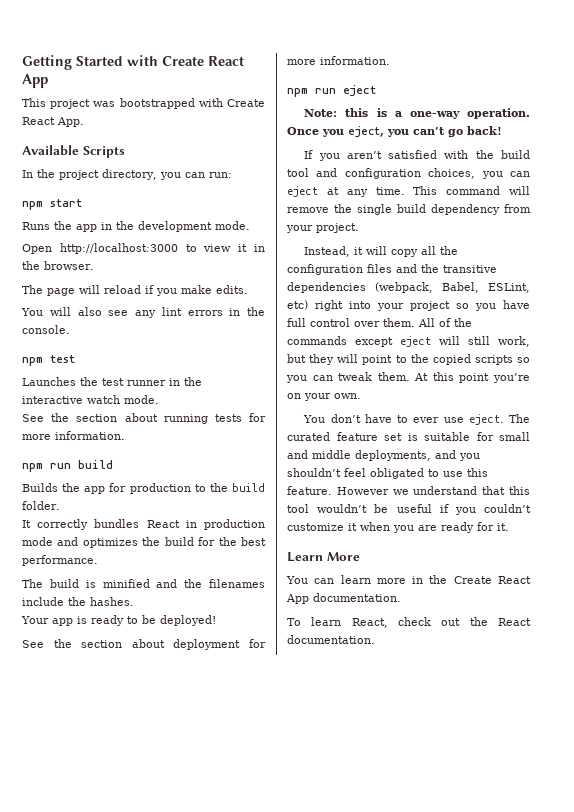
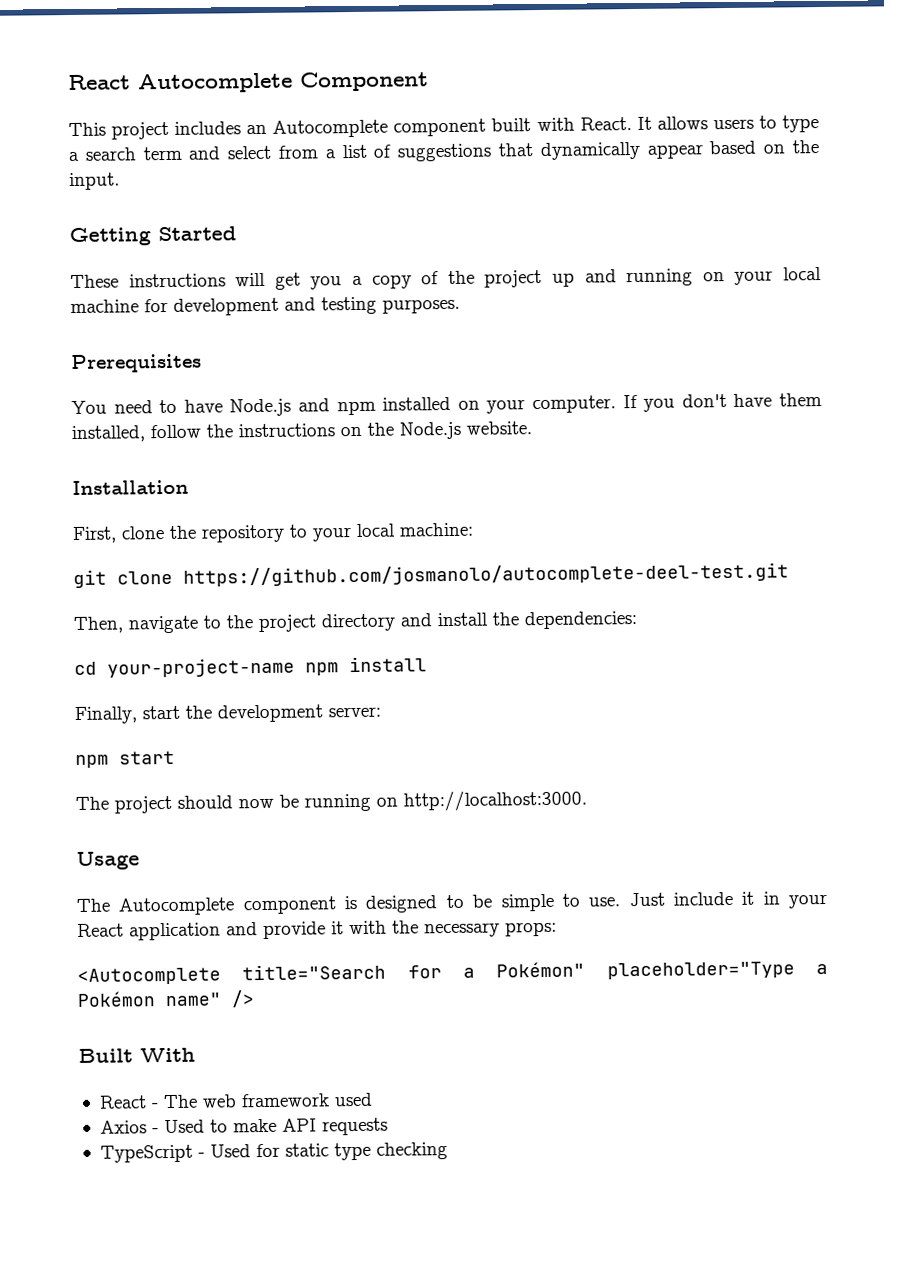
[22,55,244,70] [22,74,48,88] [22,98,265,109] [22,117,84,127] [22,145,125,158] [22,169,232,180] [22,199,82,210] [22,221,250,232] [22,243,266,254] [22,261,94,270] [22,285,248,296] [21,307,265,318] [22,325,70,334] [22,355,75,366] [22,377,202,386] [22,395,159,404] [22,413,266,424] [22,431,125,440] [22,460,113,472] [22,483,265,494] [22,501,60,510] [22,519,265,530] [22,537,266,548] [22,555,98,566] [22,579,265,588] [22,597,134,606] [21,615,216,626] [22,639,266,650] [287,56,390,65] [287,85,376,97] [304,108,530,119] [287,126,502,138] [304,150,530,161] [287,168,530,179] [287,186,530,197] [287,204,531,215] [286,223,359,233] [304,246,459,257] [287,264,497,275] [287,282,530,293] [287,300,530,311] [287,318,472,327] [287,336,530,347] [287,354,530,365] [286,372,530,383] [287,393,361,401] [303,414,530,425] [287,432,530,441] [287,450,480,461] [287,468,488,479] [287,486,530,495] [287,504,531,515] [287,522,509,533] [287,552,360,562] [286,575,531,584] [286,593,401,604] [287,617,531,628] [287,635,375,644] Getting Started with Create React App // This project was bootstrapped with Create React App. // Available Scripts // In the project directory, you can run: // npm start // Runs the app in the development mode. // Open http://localhost:3000 to view it in the browser. // The page will reload if you make edits. // You will also see any lint errors in the console. // npm test // Launches the test runner in the interactive watch mode. // See the section about running tests for more information. // npm run build // Builds the app for production to the build folder. // It correctly bundles React in production mode and optimizes the build for the best performance. // The build is minified and the filenames include the hashes. // Your app is ready to be deployed! // See the section about deployment for more information. // npm run eject // Note: this is a one-way operation. Once you eject, you can’t go back! // If you aren’t satisfied with the build tool and configuration choices, you can eject at any time. This command will remove the single build dependency from your project. // Instead, it will copy all the configuration files and the transitive dependencies (webpack, Babel, ESLint, etc) right into your project so you have full control over them. All of the commands except eject will still work, but they will point to the copied scripts so you can tweak them. At this point you’re on your own. // You don’t have to ever use eject. The curated feature set is suitable for small and middle deployments, and you shouldn’t feel obligated to use this feature. However we understand that this tool wouldn’t be useful if you couldn’t customize it when you are ready for it. // Learn More // You can learn more in the Create React App documentation. // To learn React, check out the React documentation. -> [68,71,429,94] [68,115,820,140] [68,140,819,162] [69,172,120,191] [69,226,237,247] [70,267,823,290] [70,296,460,316] [71,353,202,374] [71,393,823,417] [71,421,532,443] [72,479,189,496] [72,522,473,543] [73,562,789,588] [73,610,637,634] [74,656,427,678] [74,704,381,724] [75,750,175,768] [75,789,587,814] [76,851,140,870] [76,891,827,916] [77,920,557,941] [77,961,828,985] [77,990,254,1008] [78,1047,196,1063] [98,1092,373,1109] [99,1117,388,1136] [99,1142,448,1163] React Autocomplete Component // This project includes an Autocomplete component built with React. It allows users to type a search term and select from a list of suggestions that dynamically appear based on the input. // Getting Started // These instructions will get you a copy of the project up and running on your local machine for development and testing purposes. // Prerequisites // You need to have Node.js and npm installed on your computer. If you don't have them installed, follow the instructions on the Node.js website. // Installation // First, clone the repository to your local machine: // git clone https://github.com/josmanolo/autocomplete-deel-test.git // Then, navigate to the project directory and install the dependencies: // cd your-project-name npm install // Finally, start the development server: // npm start // The project should now be running on http://localhost:3000. // Usage // The Autocomplete component is designed to be simple to use. Just include it in your React application and provide it with the necessary props: // <Autocomplete title="Search for a Pokémon" placeholder="Type a Pokémon name" /> // Built With // React - The web framework used // Axios - Used to make API requests // TypeScript - Used for static type checking

